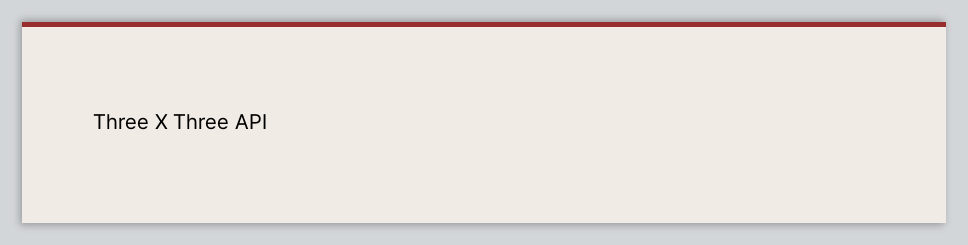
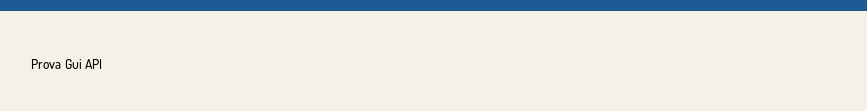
[93,114,230,130] Three X Three -> [31,59,82,69] Prova Gui

